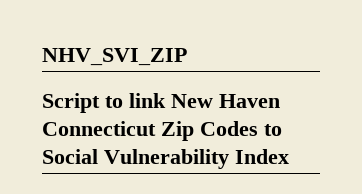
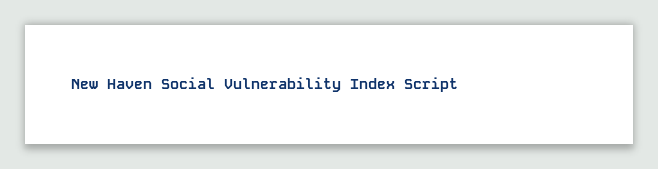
[42,48,187,66] [42,93,280,113] [42,121,282,141] NHV_SVI_ZIP // Script to link New Haven Connecticut Zip Codes to -> [71,79,152,89] New Haven
(289, 156) none -> [404,77,458,92] Script

